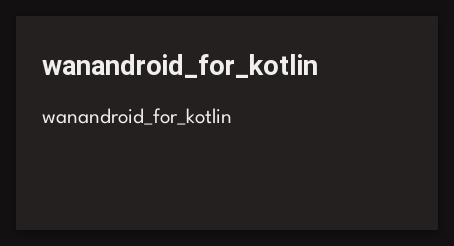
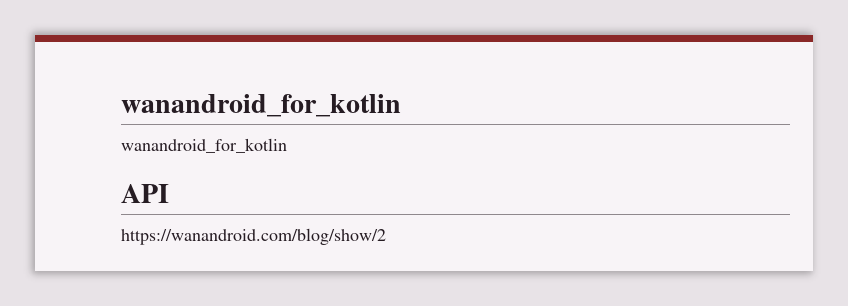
(232, 116) none -> [121,184,169,203] [121,228,386,245] // API // https://wanandroid.com/blog/show/2

